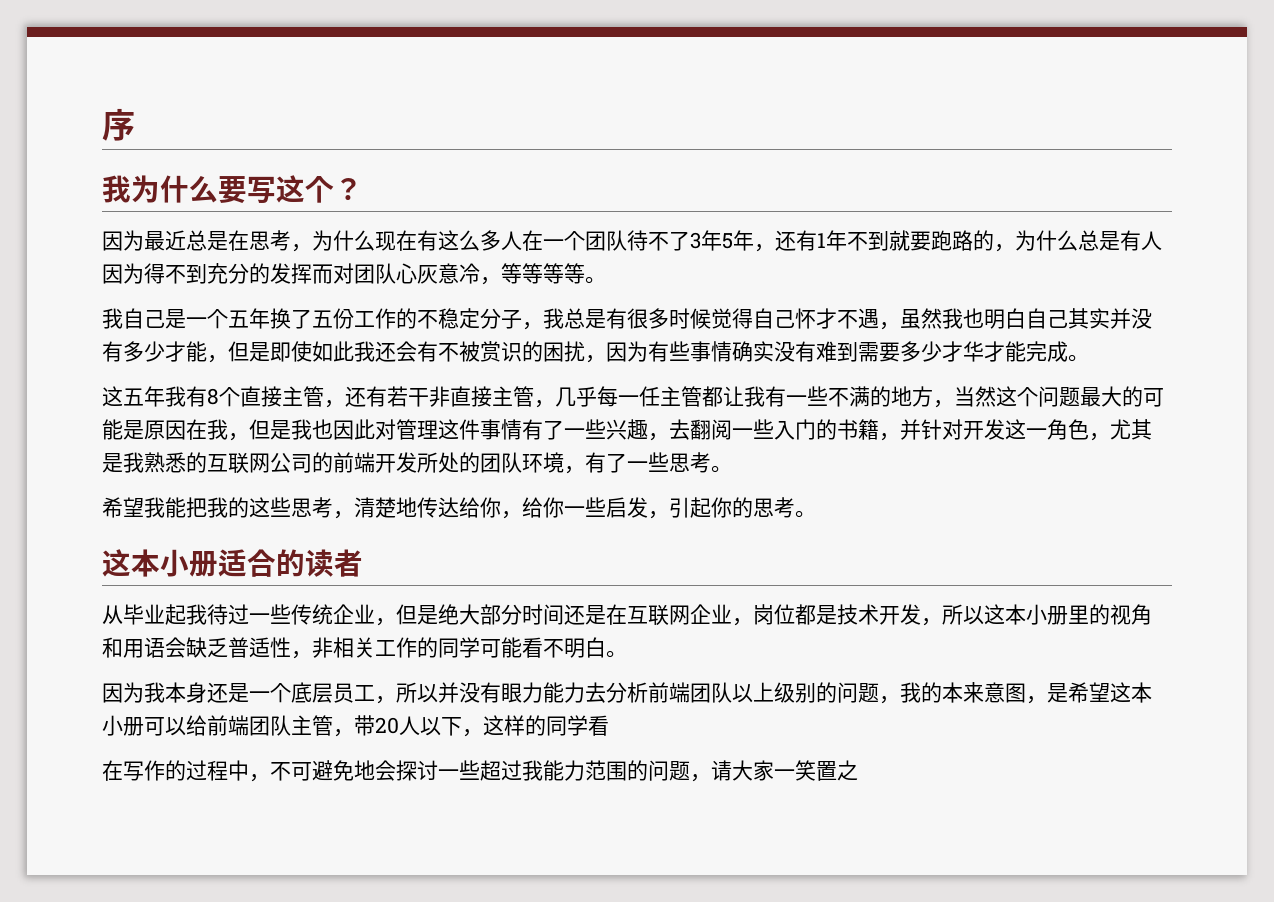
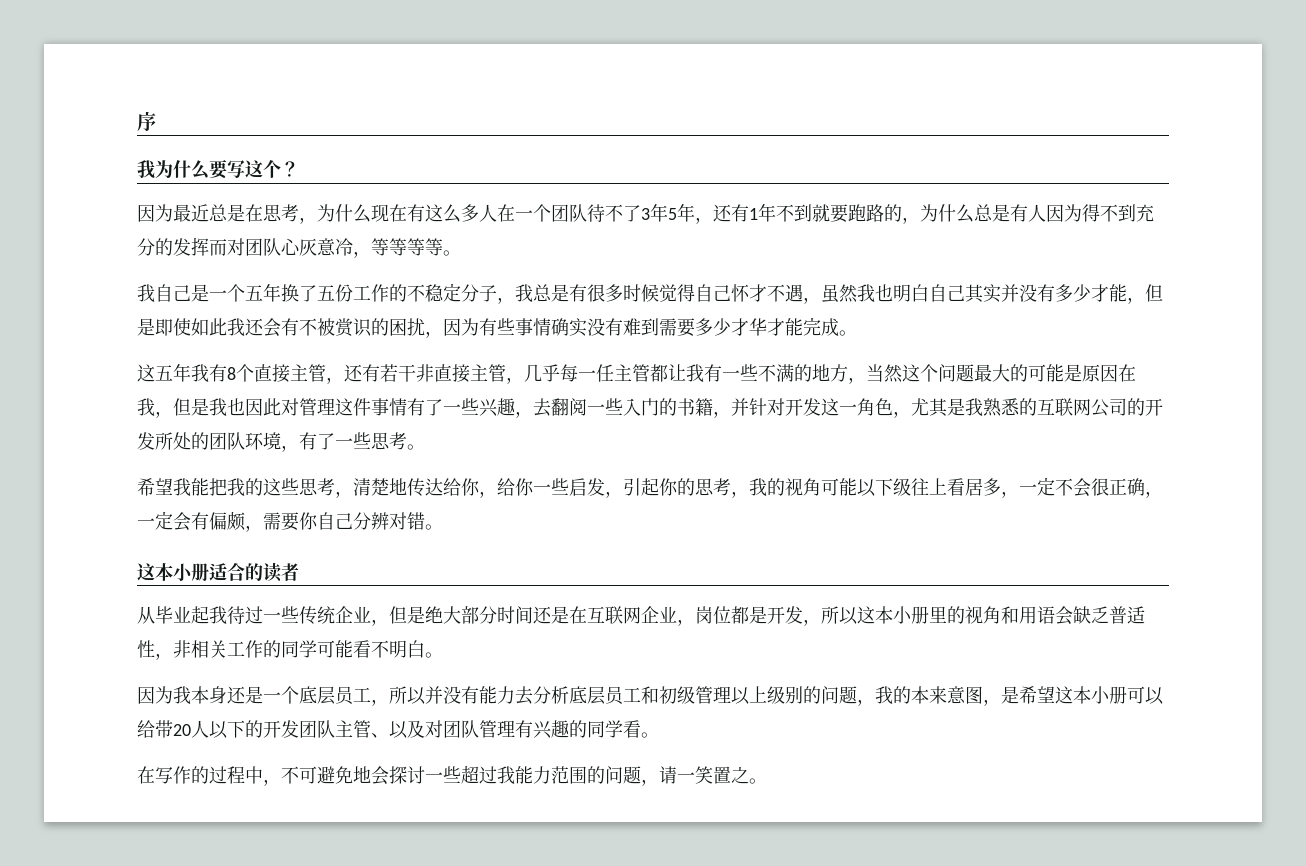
[333,452,375,473] 前端 -> (1145, 407) none
(795, 507) none -> [731,477,1163,498] [137,511,425,532] ，我的视角可能以下级往上看居多，一定不会很正确，一定会有偏颇，需要你自己分辨对错
[837,604,879,625] 技术 -> (767, 615) none
[501,682,543,703] 眼力 -> (479, 695) none
[648,682,732,703] 前端团队 -> [569,686,731,705] 底层员工和初级管理
[207,715,525,737] 前端团队主管，带20人以下，这样 -> [155,720,569,739] 带20人以下的开发团队主管、以及对团队管理有兴趣
(609, 725) none -> [641,732,659,738] 。
[732,760,774,781] 大家 -> (677, 775) none
(858, 770) none -> [749,778,767,784] 。

